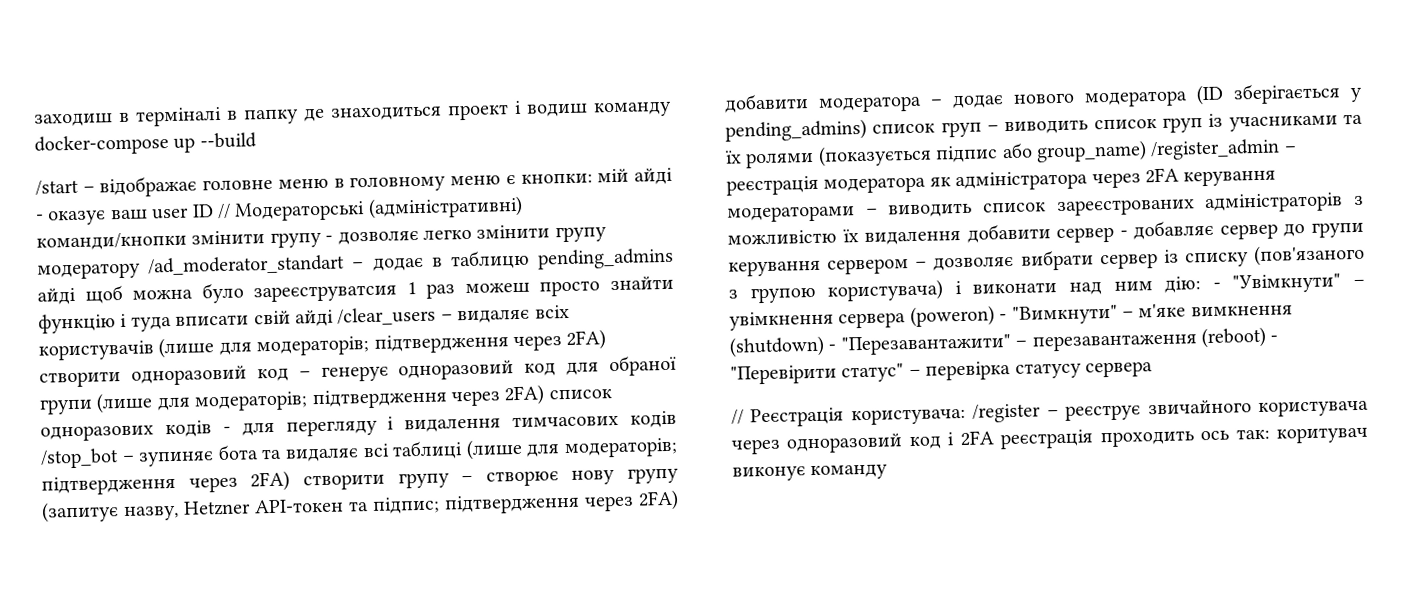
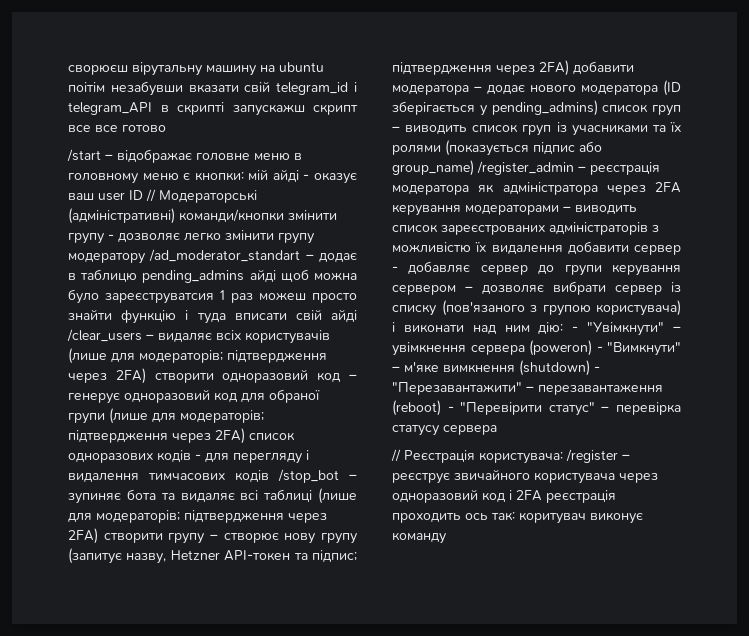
[34,100,672,127] [34,132,257,156] заходиш в терміналі в папку де знаходиться проект і водиш команду docker-compose up --build -> [68,62,324,76] [68,81,358,96] [68,102,358,116] [68,125,166,132] сворюєш вірутальну машину на ubuntu поітім незабувши вказати свій telegram_id і telegram_API в скрипті запускажш скрипт все все готово

